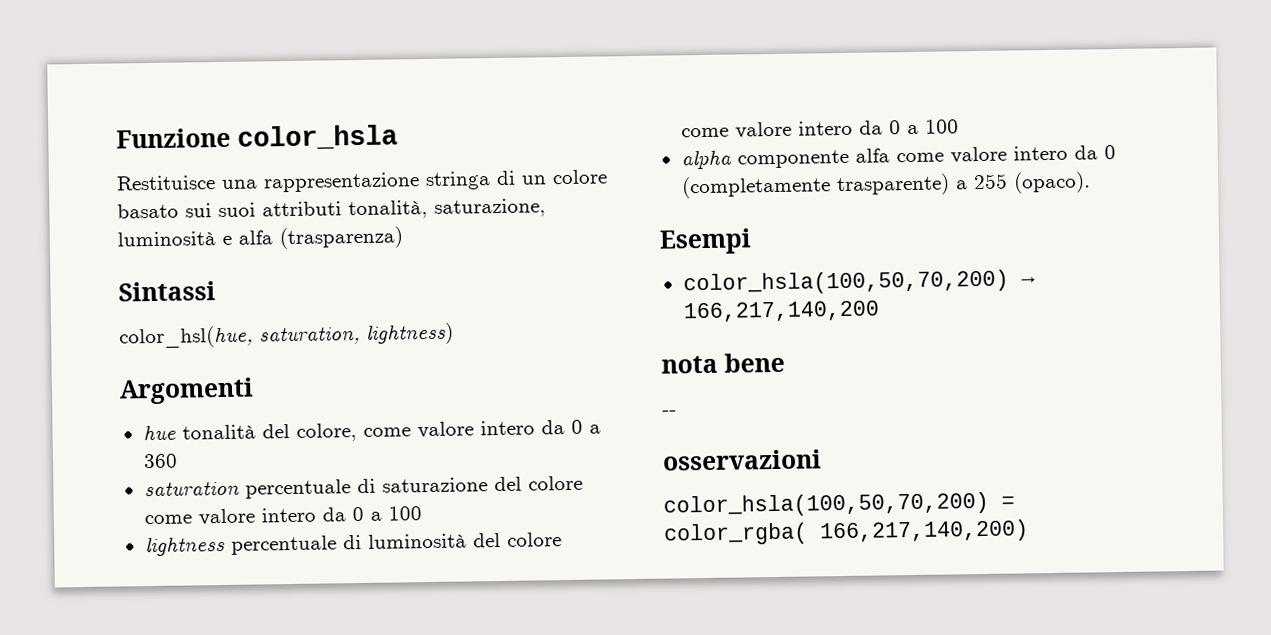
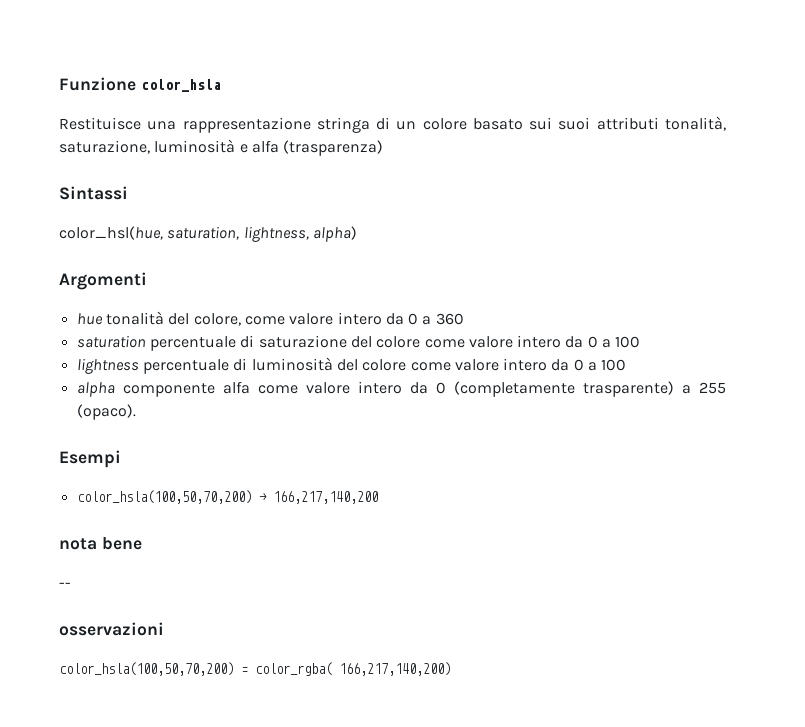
[366,322,454,345] lightness) -> [243,226,357,242] lightness, alpha)

